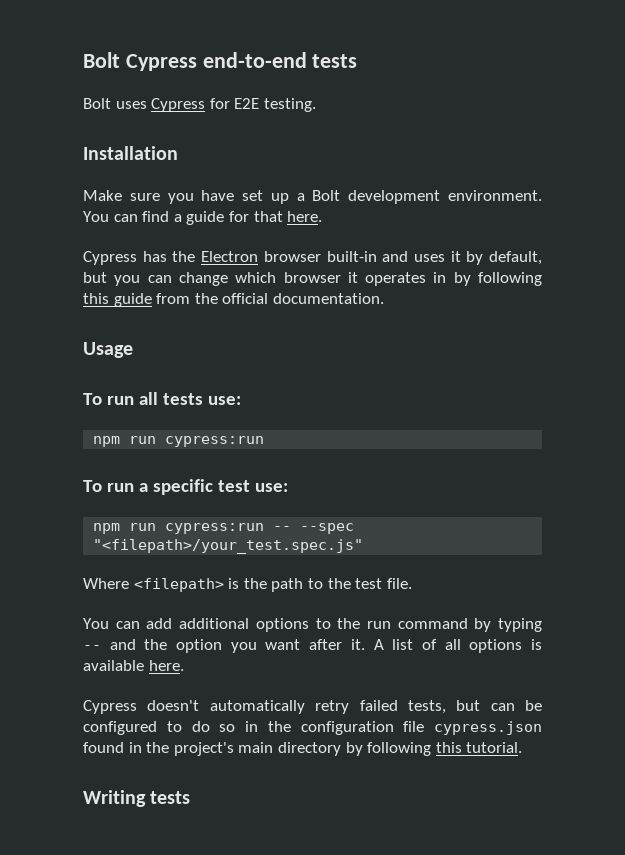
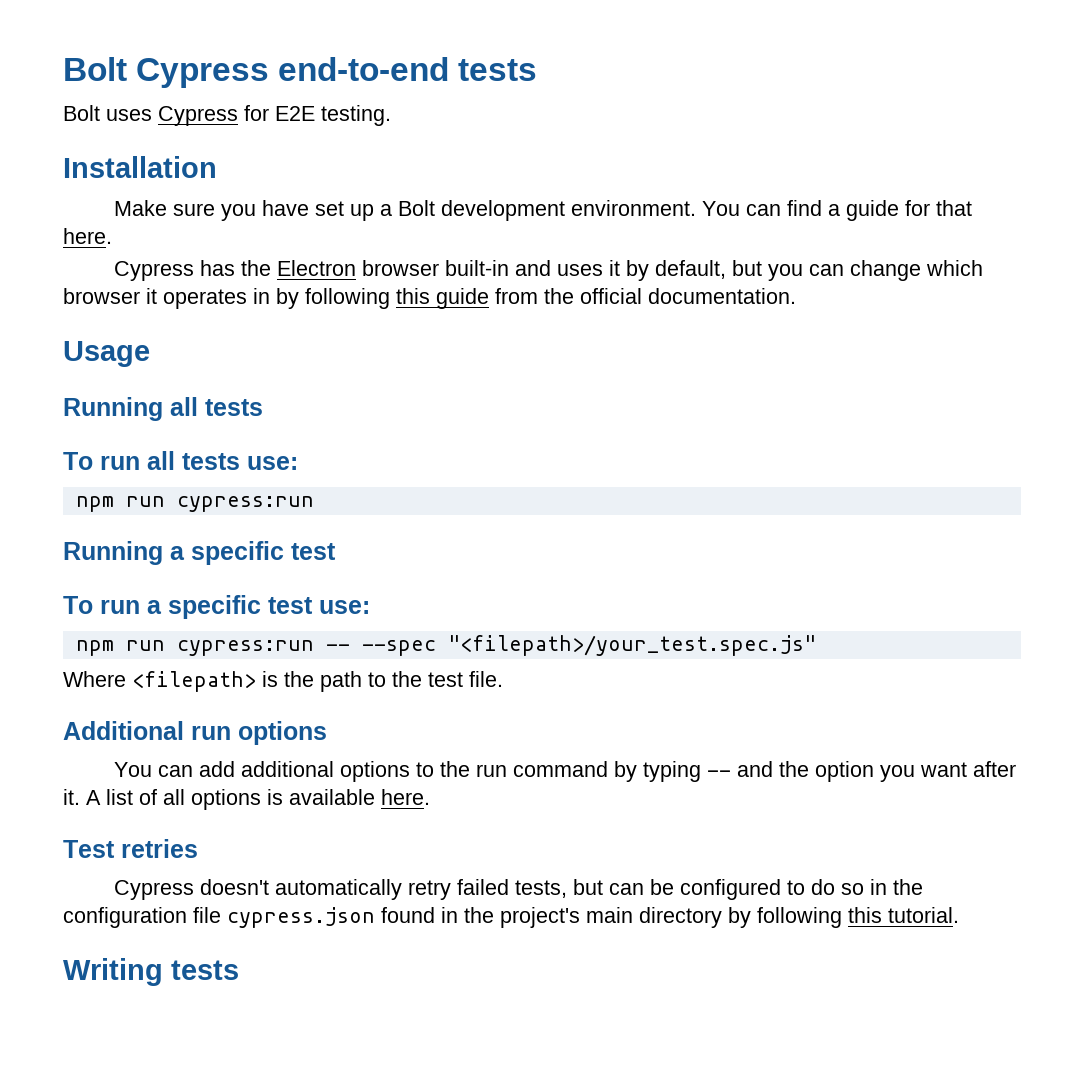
(133, 350) none -> [63,397,263,421] // Running all tests
(265, 441) none -> [63,541,336,565] // Running a specific test
(412, 583) none -> [63,721,327,745] // Additional run options
(184, 665) none -> [63,839,198,858] // Test retries

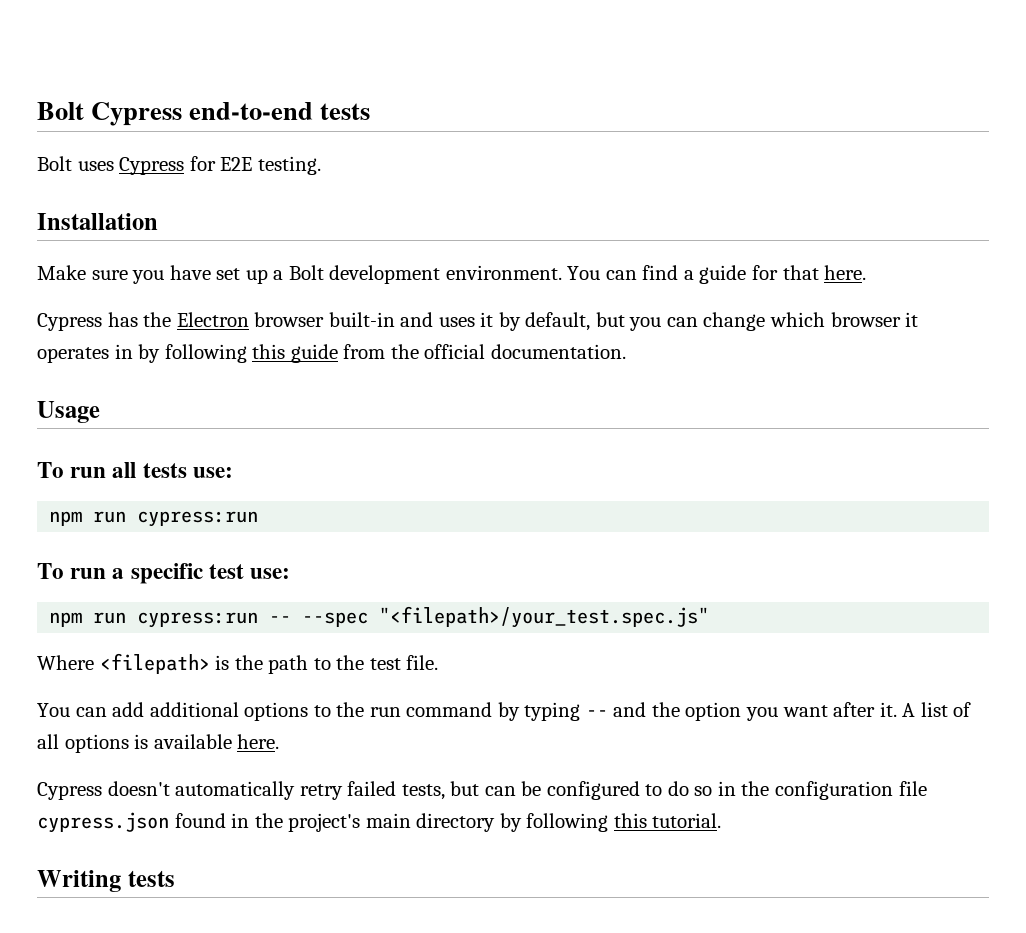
[63,397,263,421] // Running all tests -> (100, 412) none
[63,541,336,565] // Running a specific test -> (259, 519) none
[63,721,327,745] // Additional run options -> (439, 662) none
[63,839,198,858] // Test retries -> (280, 741) none

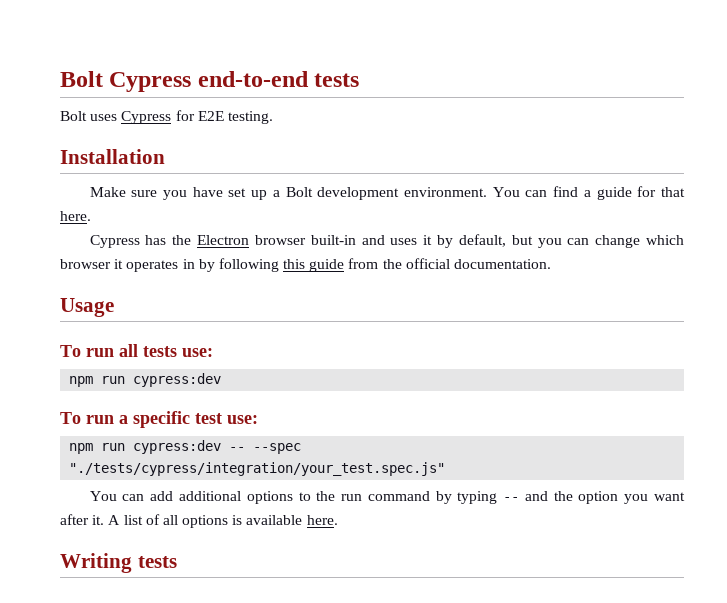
[137,511,259,527] cypress:run -> [133,373,222,387] cypress:dev
[137,612,259,628] cypress:run -> [133,440,222,454] cypress:dev
[379,606,710,628] [37,653,439,674] "<filepath>/your_test.spec.js" // Where <filepath> is the path to the test file. -> [69,462,446,476] "./tests/cypress/integration/your_test.spec.js"
[37,781,927,800] [37,812,722,833] // Cypress doesn't automatically retry failed tests, but can be configured to do so in the configuration file cypress.json found in the project's main directory by following this tutorial. -> (338, 520) none

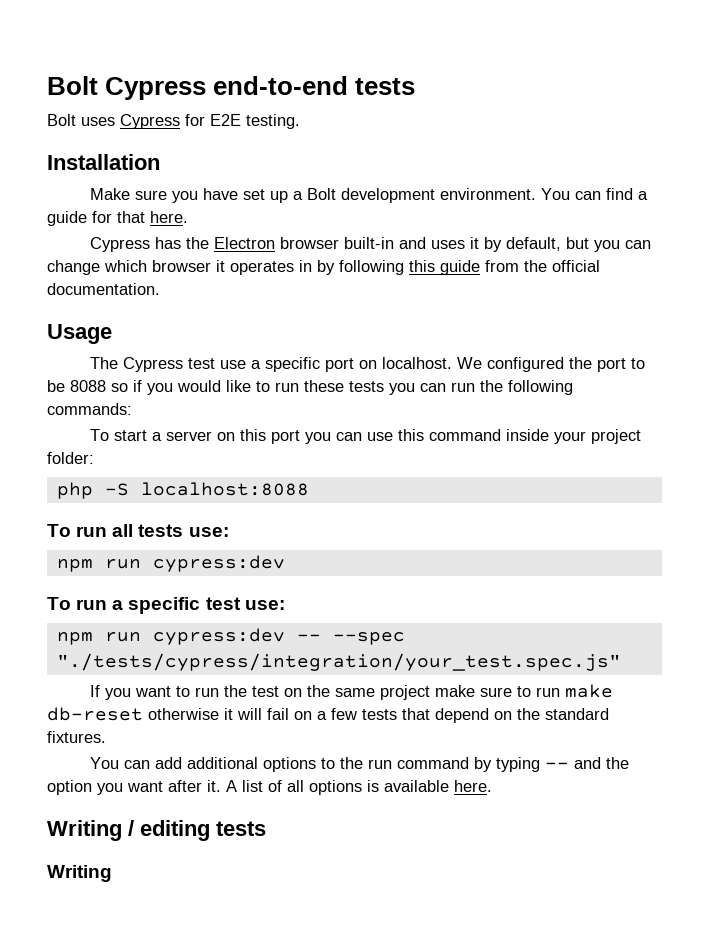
(114, 307) none -> [89,357,645,372] [47,380,573,395] [47,403,132,415] [89,429,641,444] [47,452,94,464] [56,482,309,499] // The Cypress test use a specific port on localhost. We configured the port to be 8088 so if you would like to run these tests you can run the following commands: // To start a server on this port you can use this command inside your project folder: // php -S localhost:8088
(446, 469) none -> [89,684,613,700] [47,707,609,723] [47,731,106,743] // If you want to run the test on the same project make sure to run make db-reset otherwise it will fail on a few tests that depend on the standard fixtures.
[137,556,177,568] tests -> [128,820,266,841] [47,865,112,882] / editing tests // Writing

